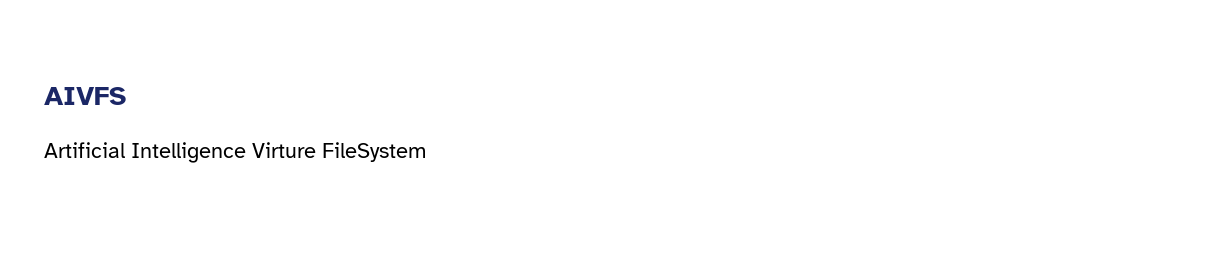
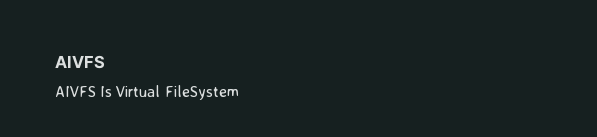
[44,142,316,163] Artificial Intelligence Virture -> [55,85,161,97] AIVFS Is Virtual

